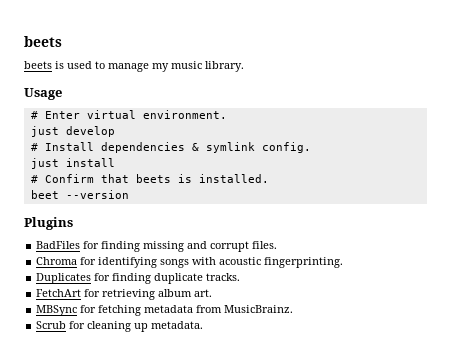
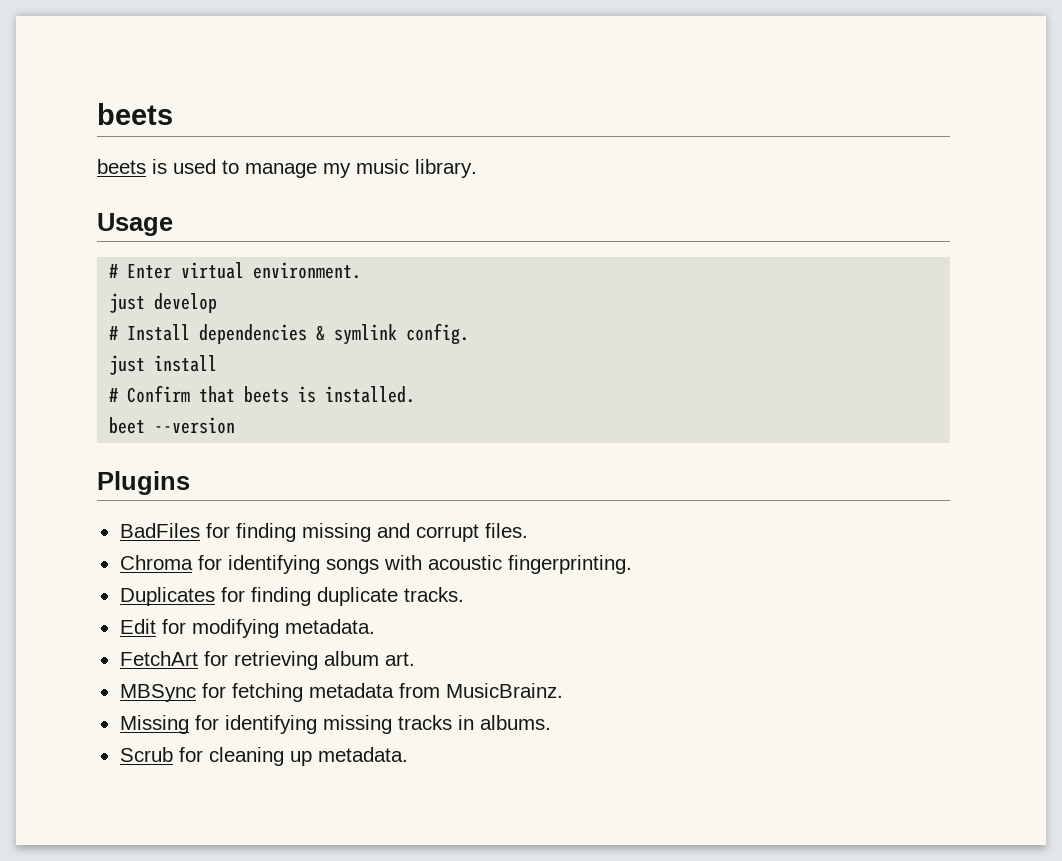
(241, 277) none -> [119,619,375,638] // Edit for modifying metadata.
(294, 309) none -> [119,715,551,734] // Missing for identifying missing tracks in albums.

